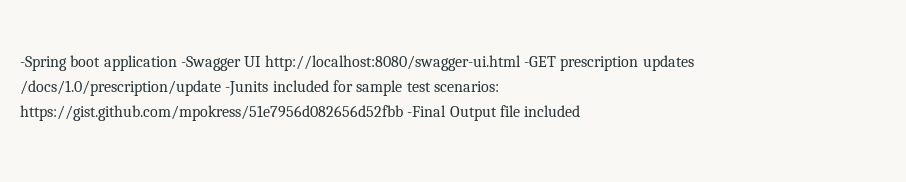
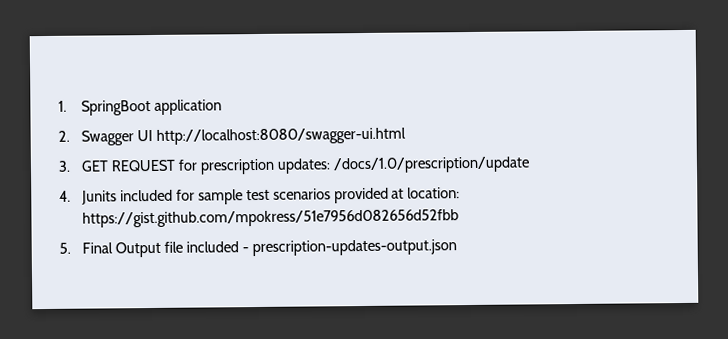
[20,55,101,71] -Spring boot -> [58,100,152,116] 1. SpringBoot
[180,56,241,71] -Swagger -> [58,130,135,146] // 2. Swagger
[523,55,694,71] -GET prescription updates -> [58,158,331,175] // 3. GET REQUEST for prescription updates:
[225,81,269,96] -Junits -> [59,190,118,205] // 4. Junits
[433,81,499,92] scenarios: -> [272,187,461,204] scenarios provided at location:
[407,105,447,117] -Final -> [59,242,114,254] // 5. Final
(581, 111) none -> [241,239,457,257] - prescription-updates-output.json

